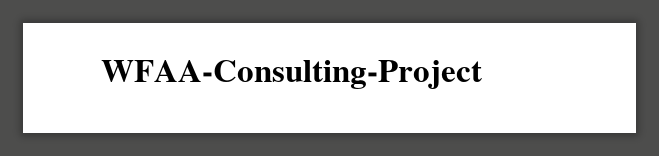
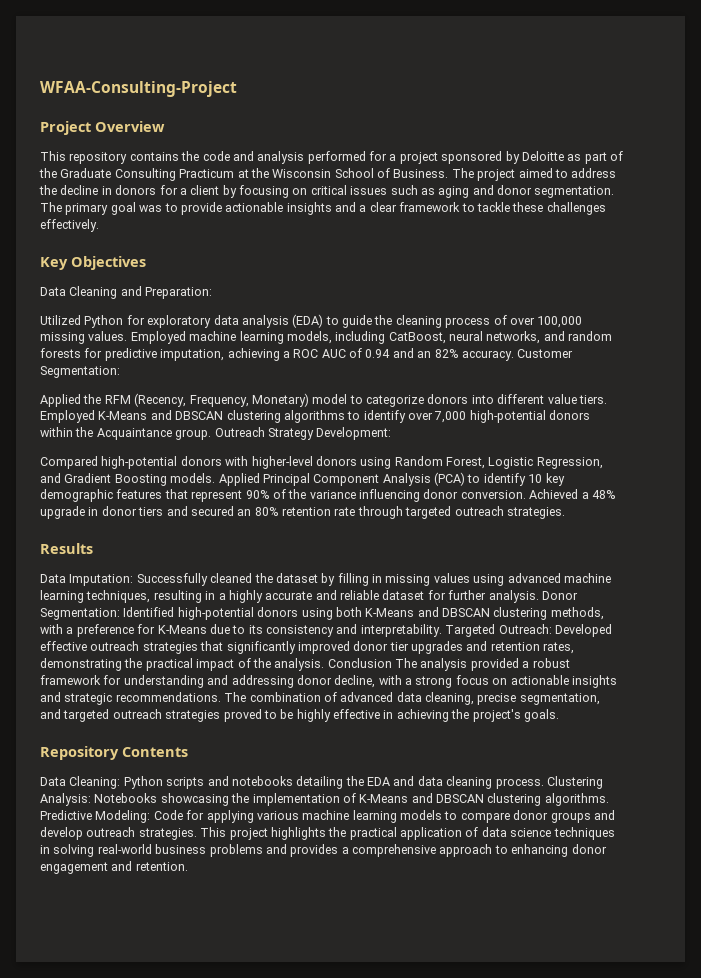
(482, 74) none -> [40,121,165,135] [40,151,623,164] [39,168,617,181] [39,185,615,198] [40,202,606,215] [40,219,99,232] [40,256,146,270] [40,286,213,299] [40,314,583,328] [40,331,613,344] [40,348,574,361] [40,366,120,378] [40,393,607,407] [40,410,591,423] [40,427,392,440] [40,456,603,469] [40,472,565,486] [40,489,616,502] [40,506,565,519] [40,543,93,554] [40,573,611,586] [40,590,578,603] [40,607,604,620] [40,624,612,637] [40,641,575,654] [40,658,570,671] [40,675,617,688] [40,692,600,705] [40,709,559,722] [40,746,188,760] [40,776,603,789] [40,793,609,806] [40,810,615,823] [40,827,615,840] [40,844,607,857] [40,861,188,874] // Project Overview // This repository contains the code and analysis performed for a project sponsored by Deloitte as part of the Graduate Consulting Practicum at the Wisconsin School of Business. The project aimed to address the decline in donors for a client by focusing on critical issues such as aging and donor segmentation. The primary goal was to provide actionable insights and a clear framework to tackle these challenges effectively. // Key Objectives // Data Cleaning and Preparation: // Utilized Python for exploratory data analysis (EDA) to guide the cleaning process of over 100,000 missing values. Employed machine learning models, including CatBoost, neural networks, and random forests for predictive imputation, achieving a ROC AUC of 0.94 and an 82% accuracy. Customer Segmentation: // Applied the RFM (Recency, Frequency, Monetary) model to categorize donors into different value tiers. Employed K-Means and DBSCAN clustering algorithms to identify over 7,000 high-potential donors within the Acquaintance group. Outreach Strategy Development: // Compared high-potential donors with higher-level donors using Random Forest, Logistic Regression, and Gradient Boosting models. Applied Principal Component Analysis (PCA) to identify 10 key demographic features that represent 90% of the variance influencing donor conversion. Achieved a 48% upgrade in donor tiers and secured an 80% retention rate through targeted outreach strategies. // Results // Data Imputation: Successfully cleaned the dataset by filling in missing values using advanced machine learning techniques, resulting in a highly accurate and reliable dataset for further analysis. Donor Segmentation: Identified high-potential donors using both K-Means and DBSCAN clustering methods, with a preference for K-Means due to its consistency and interpretability. Targeted Outreach: Developed effective outreach strategies that significantly improved donor tier upgrades and retention rates, demonstrating the practical impact of the analysis. Conclusion The analysis provided a robust framework for understanding and addressing donor decline, with a strong focus on actionable insights and strategic recommendations. The combination of advanced data cleaning, precise segmentation, and targeted outreach strategies proved to be highly effective in achieving the project's goals. // Repository Contents // Data Cleaning: Python scripts and notebooks detailing the EDA and data cleaning process. Clustering Analysis: Notebooks showcasing the implementation of K-Means and DBSCAN clustering algorithms. Predictive Modeling: Code for applying various machine learning models to compare donor groups and develop outreach strategies. This project highlights the practical application of data science techniques in solving real-world business problems and provides a comprehensive approach to enhancing donor engagement and retention.

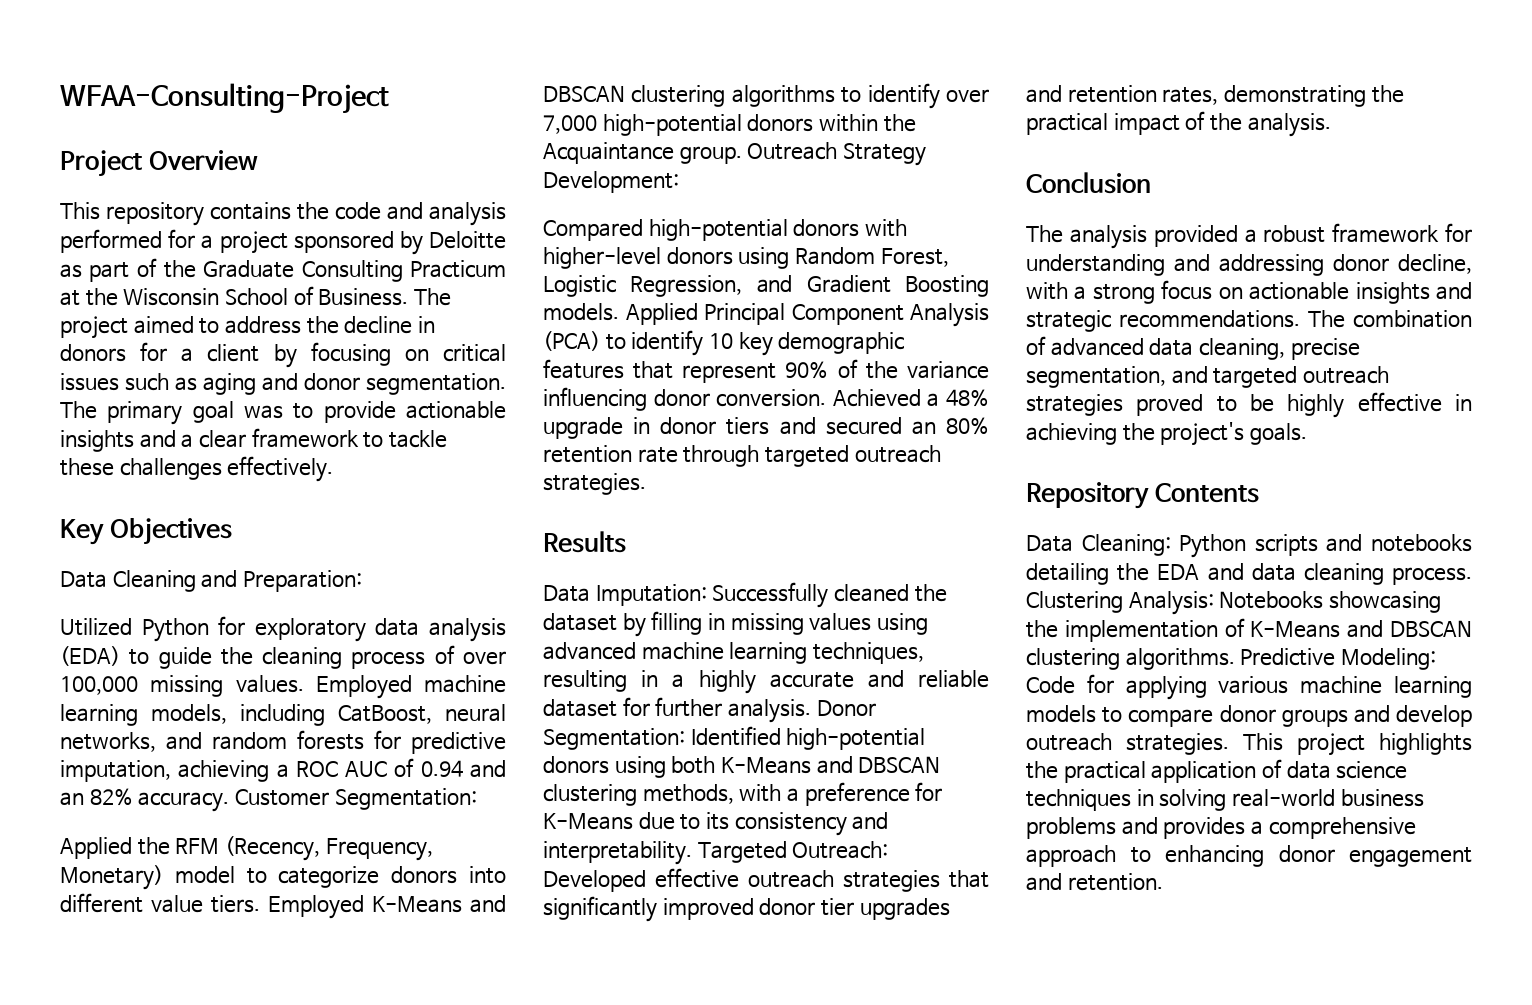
(325, 664) none -> (1331, 125) //
(392, 663) none -> (1151, 183) //

